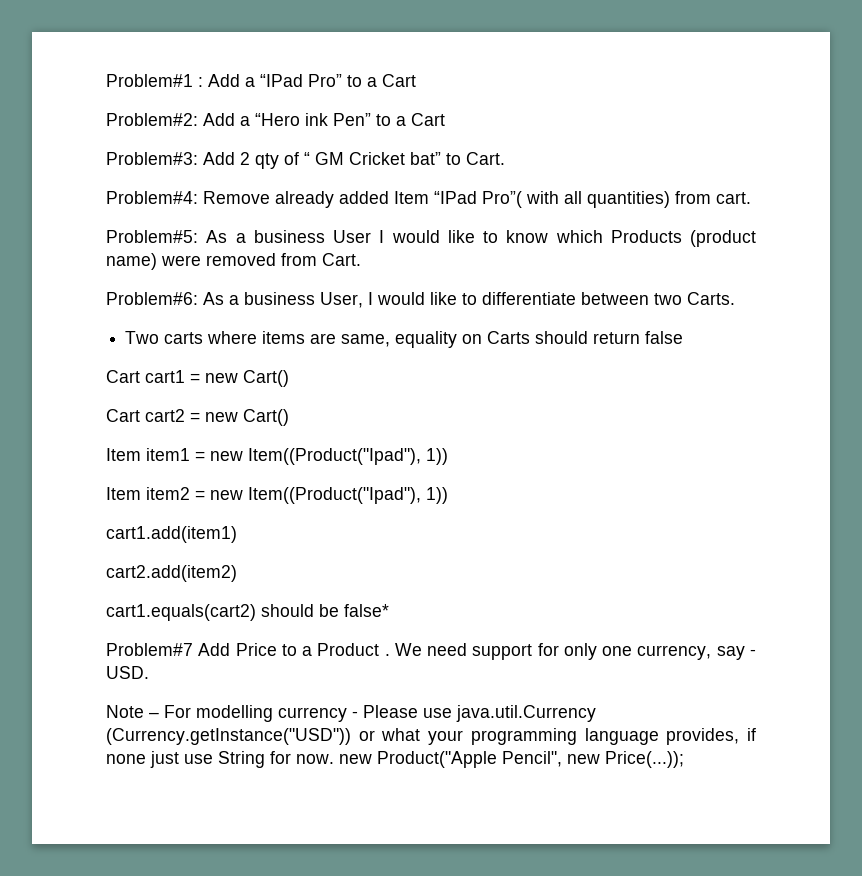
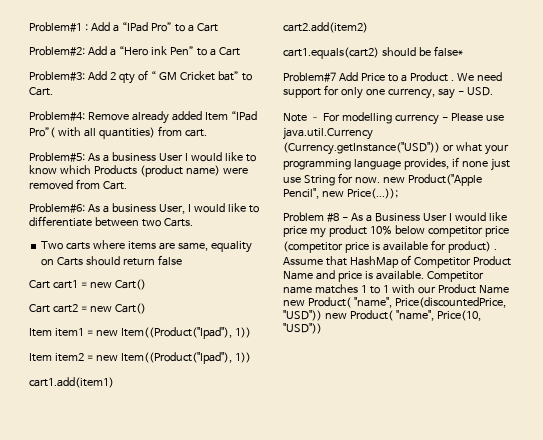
(684, 759) none -> [283,212,507,222] [283,225,509,238] [283,240,497,253] [283,255,511,268] [283,270,484,282] [283,284,509,294] [283,297,506,308] [283,310,481,321] [283,323,322,334] // Problem #8 - As a Business User I would like price my product 10% below competitor price (competitor price is available for product) . Assume that HashMap of Competitor Product Name and price is available. Competitor name matches 1 to 1 with our Product Name new Product( "name", Price(discountedPrice, "USD")) new Product( "name", Price(10, "USD"))

